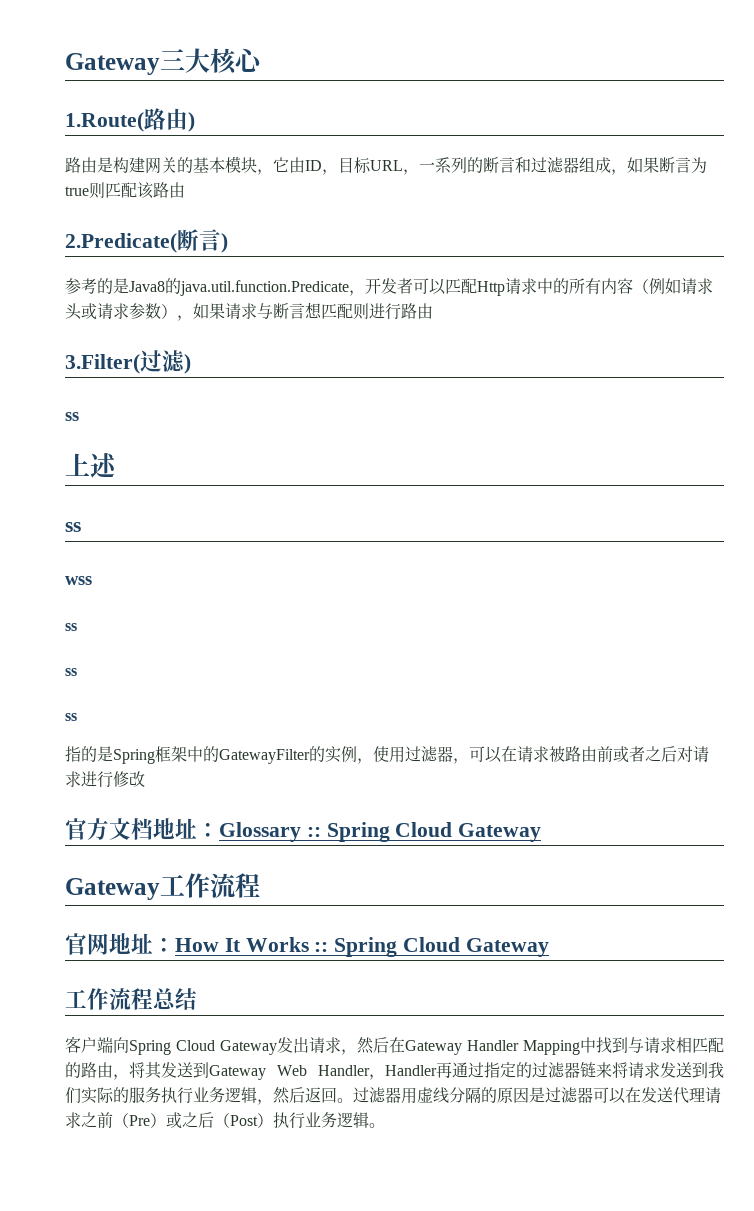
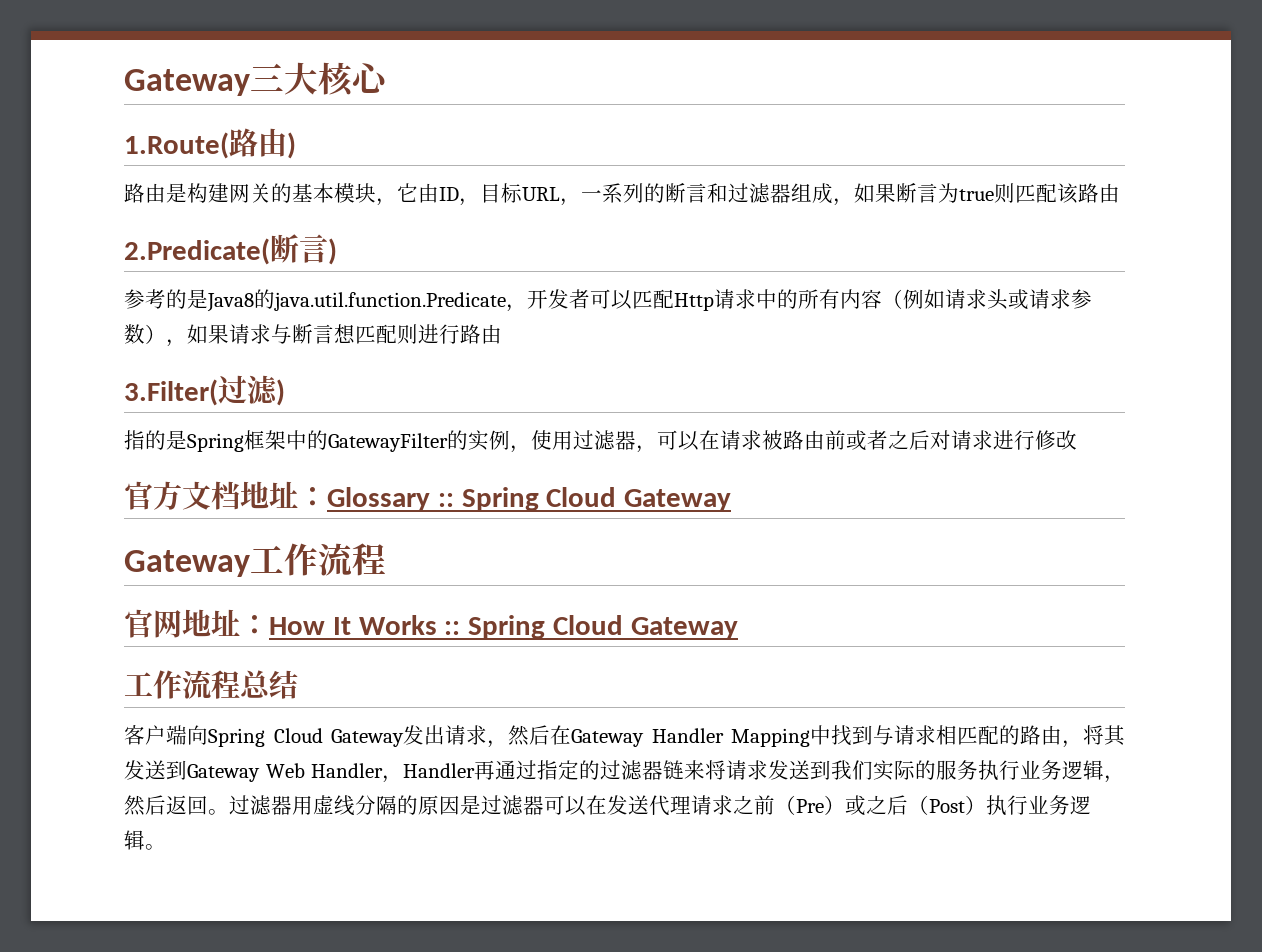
[65,412,79,421] [65,453,117,478] [65,522,81,532] [65,576,92,585] [65,623,77,631] [65,668,77,676] [65,713,77,721] // ss // 上述 // ss // wss // ss // ss // ss -> (285, 392) none

